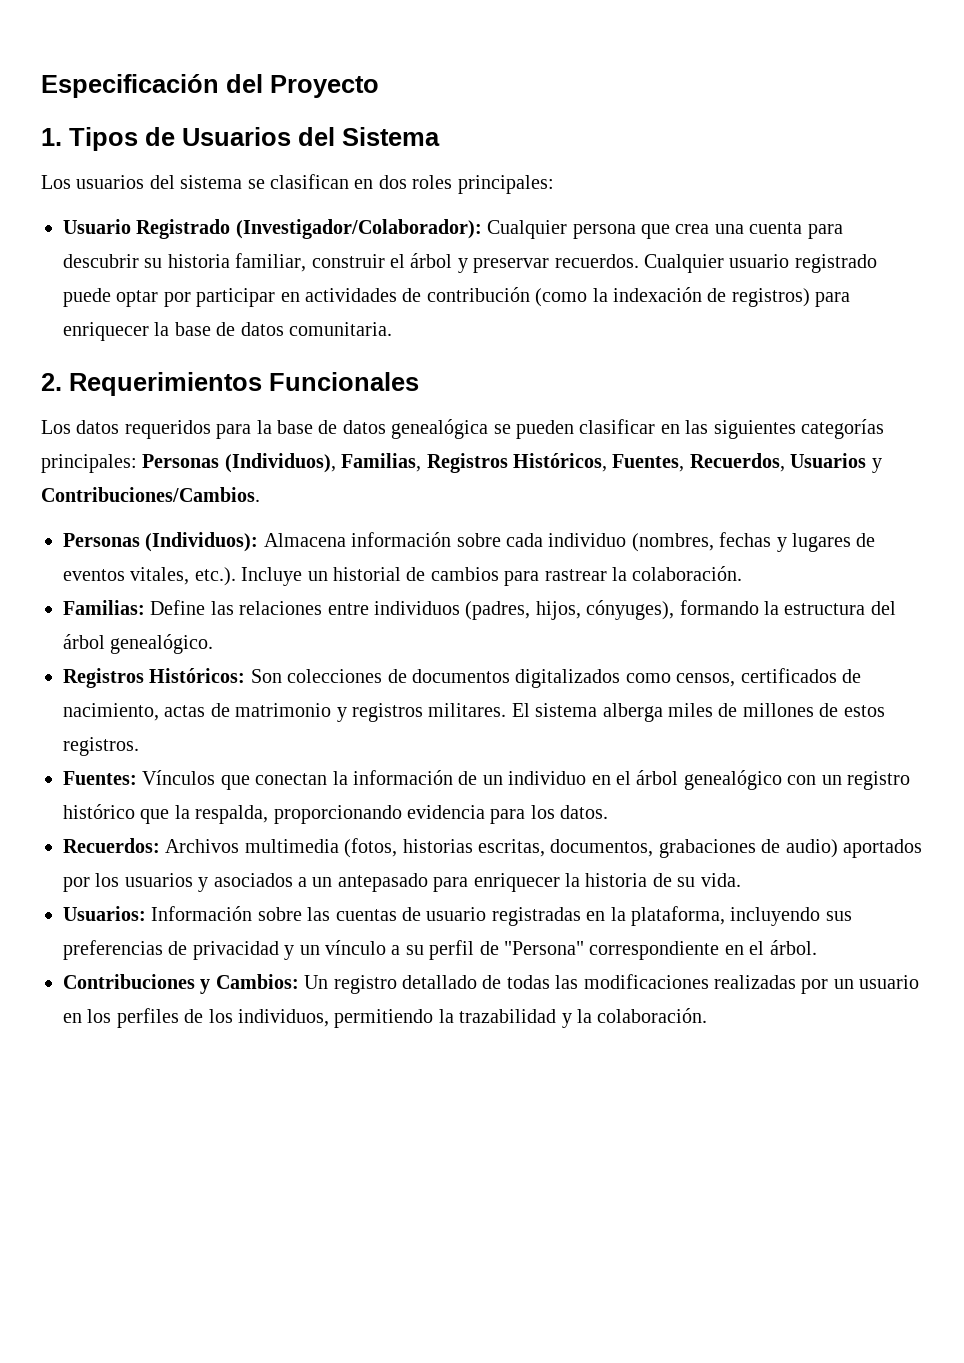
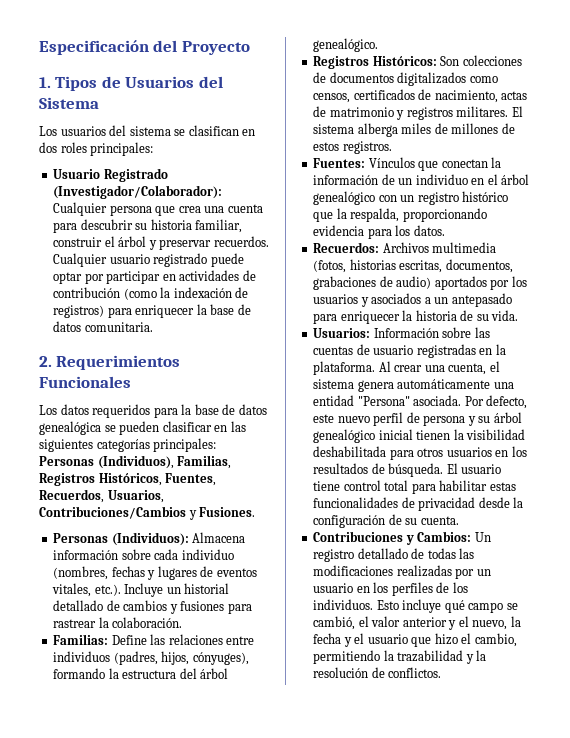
[790,453,882,473] [41,487,260,502] Usuarios y Contribuciones/Cambios. -> [107,490,164,503] [39,506,256,520] Usuarios, Contribuciones/Cambios y Fusiones.
(401, 574) none -> [53,600,104,611] detallado
(499, 574) none -> [169,601,225,614] y fusiones
[630,906,852,926] [63,940,817,960] plataforma, incluyendo sus preferencias de privacidad y un vínculo a su perfil de "Persona" correspondiente en el árbol. -> [313,361,500,375] [313,379,514,392] [313,395,528,409] [313,412,522,426] [313,429,526,443] [313,446,527,460] [313,463,502,477] [313,480,516,494] [313,497,524,511] [313,514,459,528] plataforma. Al crear una cuenta, el sistema genera automáticamente una entidad "Persona" asociada. Por defecto, este nuevo perfil de persona y su árbol genealógico inicial tienen la visibilidad deshabilitada para otros usuarios en los resultados de búsqueda. El usuario tiene control total para habilitar estas funcionalidades de privacidad desde la configuración de su cuenta.
[238,1009,329,1027] individuos, -> [313,599,518,613] [313,616,521,630] [313,633,517,647] individuos. Esto incluye qué campo se cambió, el valor anterior y el nuevo, la fecha y el usuario que hizo el cambio,
[597,1008,708,1023] colaboración. -> [313,667,442,678] resolución de conflictos.

